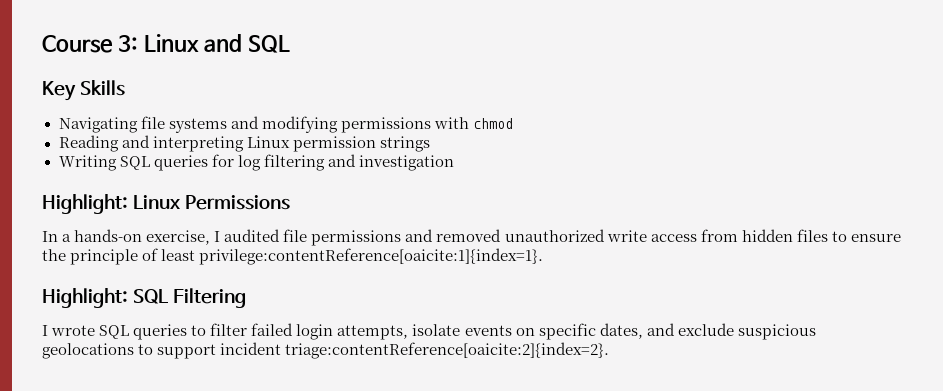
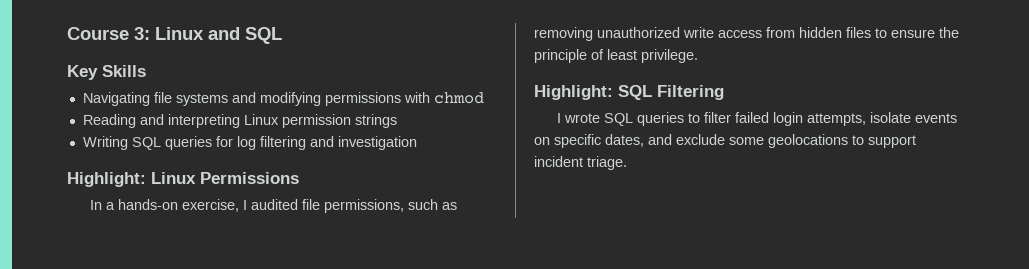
[311,229,502,246] permissions and removed -> [324,199,458,213] [534,27,593,41] permissions, such as removing
[199,248,544,265] privilege:contentReference[oaicite:1]{index=1}. -> [641,49,698,63] privilege.
[737,324,816,340] suspicious -> [729,137,764,145] some
[285,342,610,359] triage:contentReference[oaicite:2]{index=2}. -> [587,156,627,170] triage.

